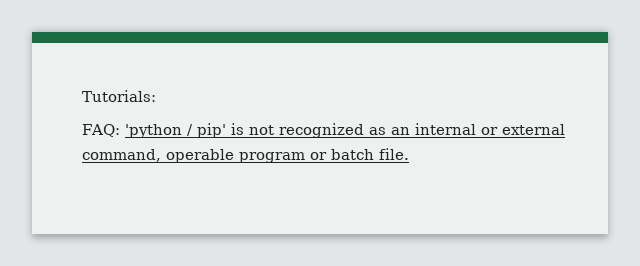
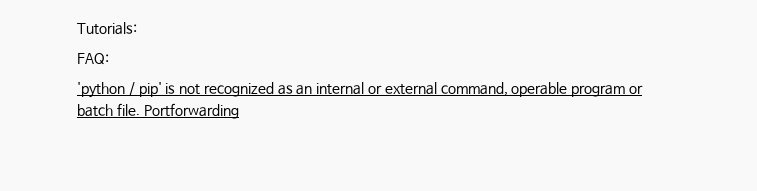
(120, 130) none -> (109, 59) //
(409, 154) none -> [143,103,239,119] Portforwarding

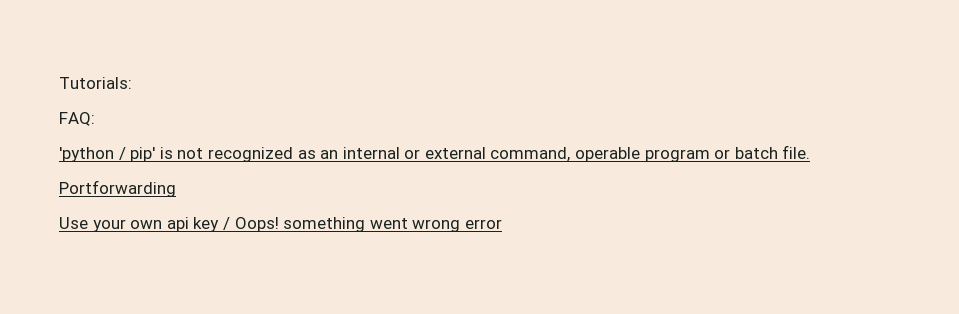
(140, 109) none -> (811, 152) //
(239, 111) none -> [59,217,502,232] // Use your own api key / Oops! something went wrong error

